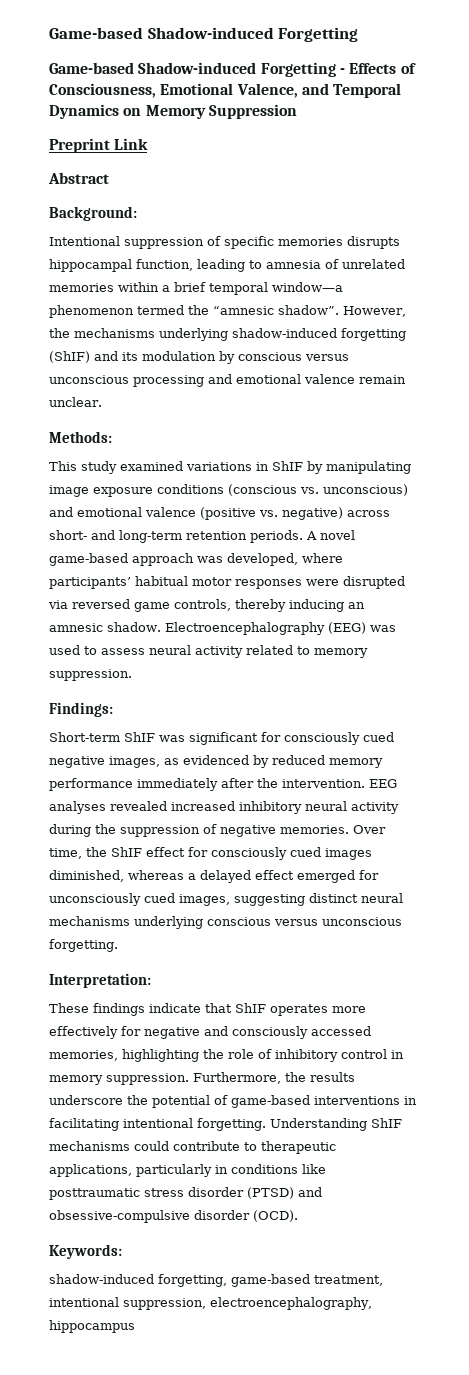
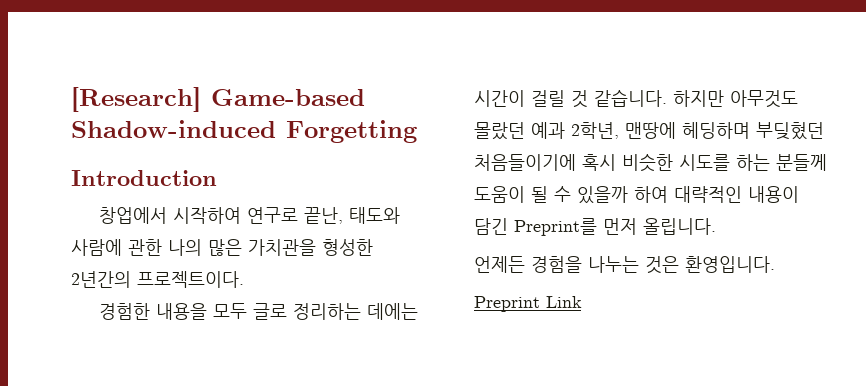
(49, 33) none -> [71,87,201,112] [Research]
[49,62,416,77] [49,83,402,98] [49,104,297,119] [49,138,149,153] [48,172,109,184] [49,206,137,221] [49,236,400,249] [49,259,405,272] [49,282,343,295] [49,305,406,318] [49,328,406,341] [49,351,349,364] [49,374,406,387] [49,397,102,407] [49,431,112,443] [49,461,411,474] [49,484,408,497] [49,507,390,520] [49,530,355,543] [49,553,343,566] [49,576,405,589] [48,599,365,612] [49,622,396,635] [49,645,368,658] [49,669,132,681] [49,702,113,717] [49,732,394,745] [49,755,383,768] [49,778,397,791] [49,801,399,814] [49,824,386,837] [49,847,372,860] [49,870,379,883] [49,893,403,906] [49,916,402,929] [49,939,118,952] [49,973,151,988] [49,1003,366,1016] [49,1026,371,1039] [49,1049,404,1062] [49,1072,355,1085] [49,1095,417,1108] [49,1118,402,1131] [49,1141,336,1154] [49,1164,326,1177] [49,1187,322,1200] [49,1210,298,1223] [49,1244,122,1259] [49,1274,383,1287] [49,1297,372,1310] [49,1320,135,1333] Game-based Shadow-induced Forgetting - Effects of Consciousness, Emotional Valence, and Temporal Dynamics on Memory Suppression // Preprint Link // Abstract // Background: // Intentional suppression of specific memories disrupts hippocampal function, leading to amnesia of unrelated memories within a brief temporal window—a phenomenon termed the “amnesic shadow”. However, the mechanisms underlying shadow-induced forgetting (ShIF) and its modulation by conscious versus unconscious processing and emotional valence remain unclear. // Methods: // This study examined variations in ShIF by manipulating image exposure conditions (conscious vs. unconscious) and emotional valence (positive vs. negative) across short- and long-term retention periods. A novel game-based approach was developed, where participants’ habitual motor responses were disrupted via reversed game controls, thereby inducing an amnesic shadow. Electroencephalography (EEG) was used to assess neural activity related to memory suppression. // Findings: // Short-term ShIF was significant for consciously cued negative images, as evidenced by reduced memory performance immediately after the intervention. EEG analyses revealed increased inhibitory neural activity during the suppression of negative memories. Over time, the ShIF effect for consciously cued images diminished, whereas a delayed effect emerged for unconsciously cued images, suggesting distinct neural mechanisms underlying conscious versus unconscious forgetting. // Interpretation: // These findings indicate that ShIF operates more effectively for negative and consciously accessed memories, highlighting the role of inhibitory control in memory suppression. Furthermore, the results underscore the potential of game-based interventions in facilitating intentional forgetting. Understanding ShIF mechanisms could contribute to therapeutic applications, particularly in conditions like posttraumatic stress disorder (PTSD) and obsessive-compulsive disorder (OCD). // Keywords: // shadow-induced forgetting, game-based treatment, intentional suppression, electroencephalography, hippocampus -> [71,170,217,186] [99,207,401,224] [71,239,373,256] [71,271,244,288] [99,303,419,320] [474,89,798,108] [474,122,824,140] [474,153,827,172] [474,186,799,204] [474,218,716,236] [474,256,775,274] [474,296,582,312] Introduction // 창업에서 시작하여 연구로 끝난, 태도와 사람에 관한 나의 많은 가치관을 형성한 2년간의 프로젝트이다. // 경험한 내용을 모두 글로 정리하는 데에는 시간이 걸릴 것 같습니다. 하지만 아무것도 몰랐던 예과 2학년, 맨땅에 헤딩하며 부딪혔던 처음들이기에 혹시 비슷한 시도를 하는 분들께 도움이 될 수 있을까 하여 대략적인 내용이 담긴 Preprint를 먼저 올립니다. // 언제든 경험을 나누는 것은 환영입니다. // Preprint Link

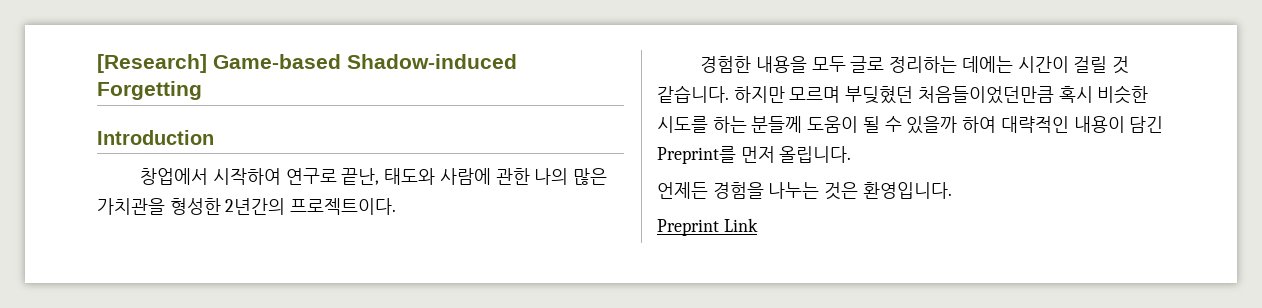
[730,90,798,108] [474,122,824,140] [474,154,576,171] 아무것도 몰랐던 예과 2학년, 맨땅에 헤딩하며 부딪혔던 처음들이기에 -> [789,86,1054,104] 모르며 부딪혔던 처음들이었던만큼

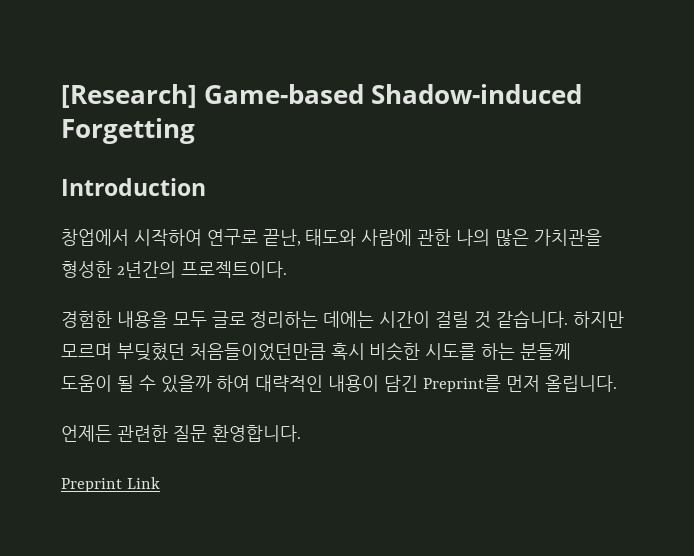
[712,182,952,200] 경험을 나누는 것은 환영입니다. -> [116,425,301,442] 관련한 질문 환영합니다.

